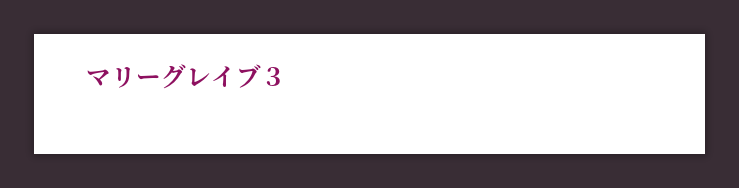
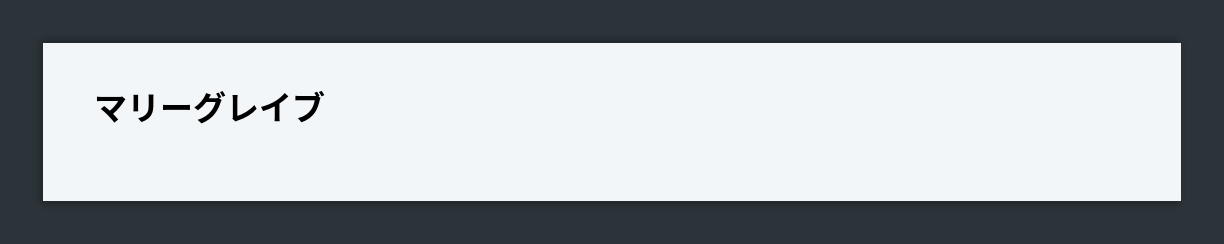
[261,67,286,86] ３ -> (325, 106) none

